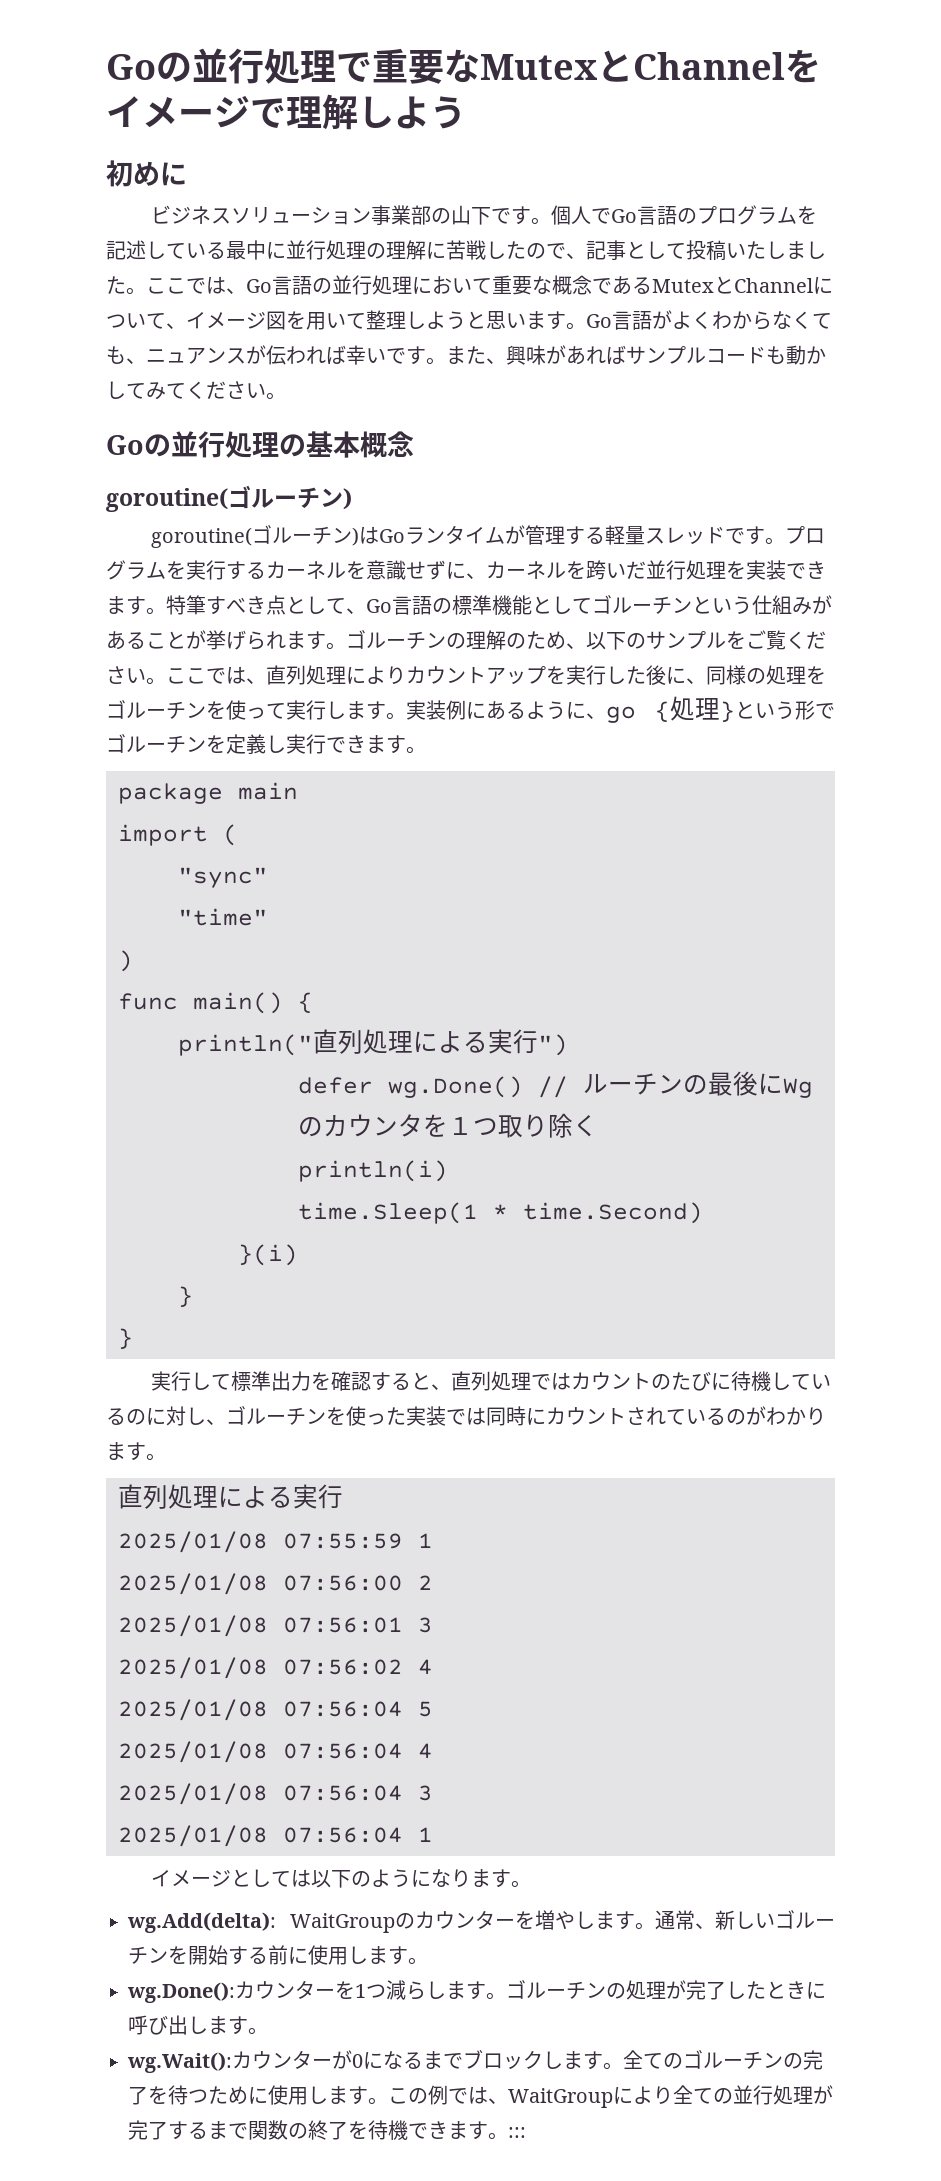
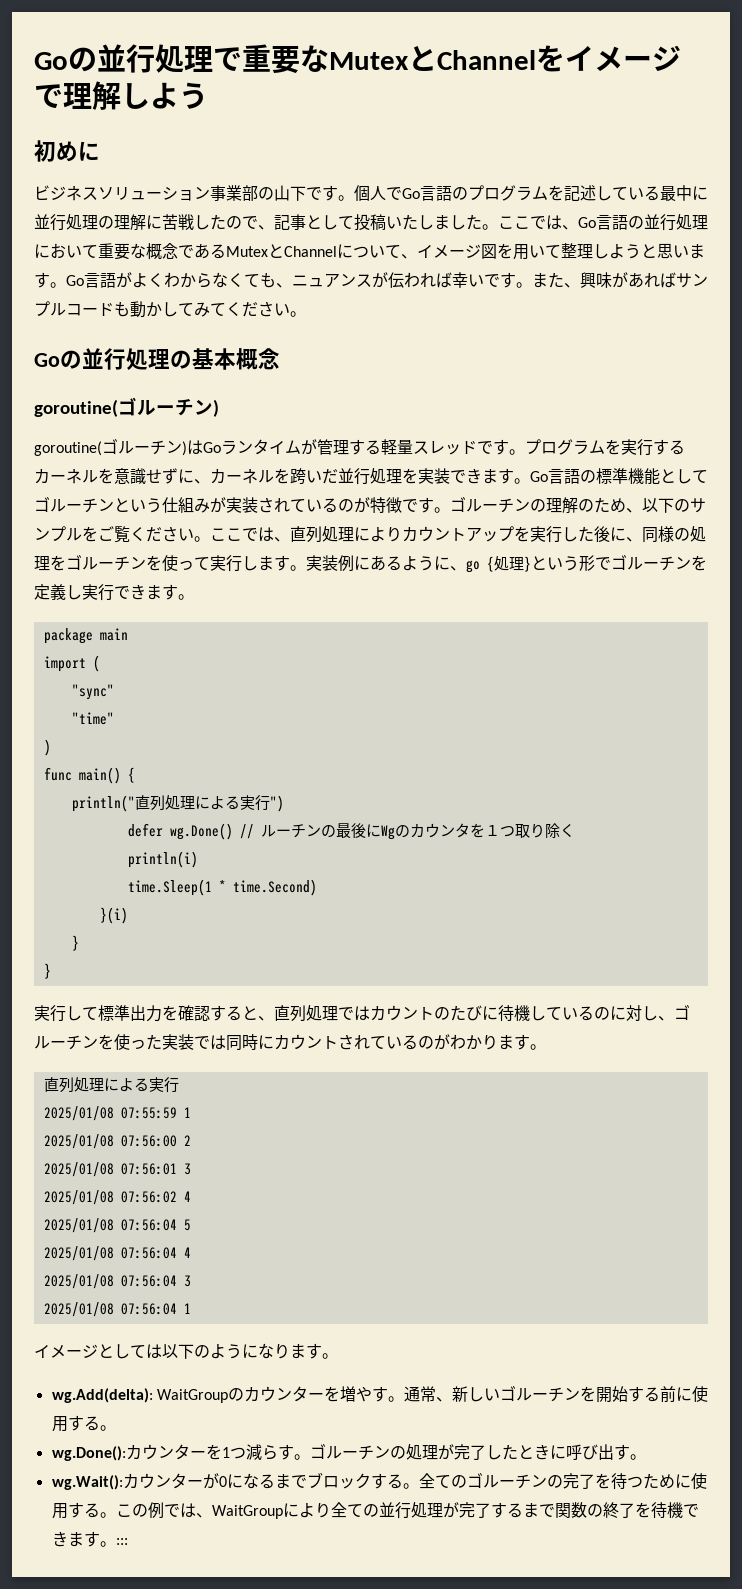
[166,595,366,615] 特筆すべき点として、 -> (530, 481) none
[106,630,306,650] あることが挙げられま -> [226,497,418,513] 実装されているのが特徴で
[575,1911,615,1929] しま -> (372, 1394) none
[348,1946,408,1965] します -> [67,1415,100,1431] する
[426,1981,466,1999] しま -> (278, 1452) none
[188,2016,228,2034] しま -> (614, 1452) none
[543,2051,603,2070] します -> [370,1473,403,1489] する
[308,2086,368,2105] します -> [67,1502,100,1518] する

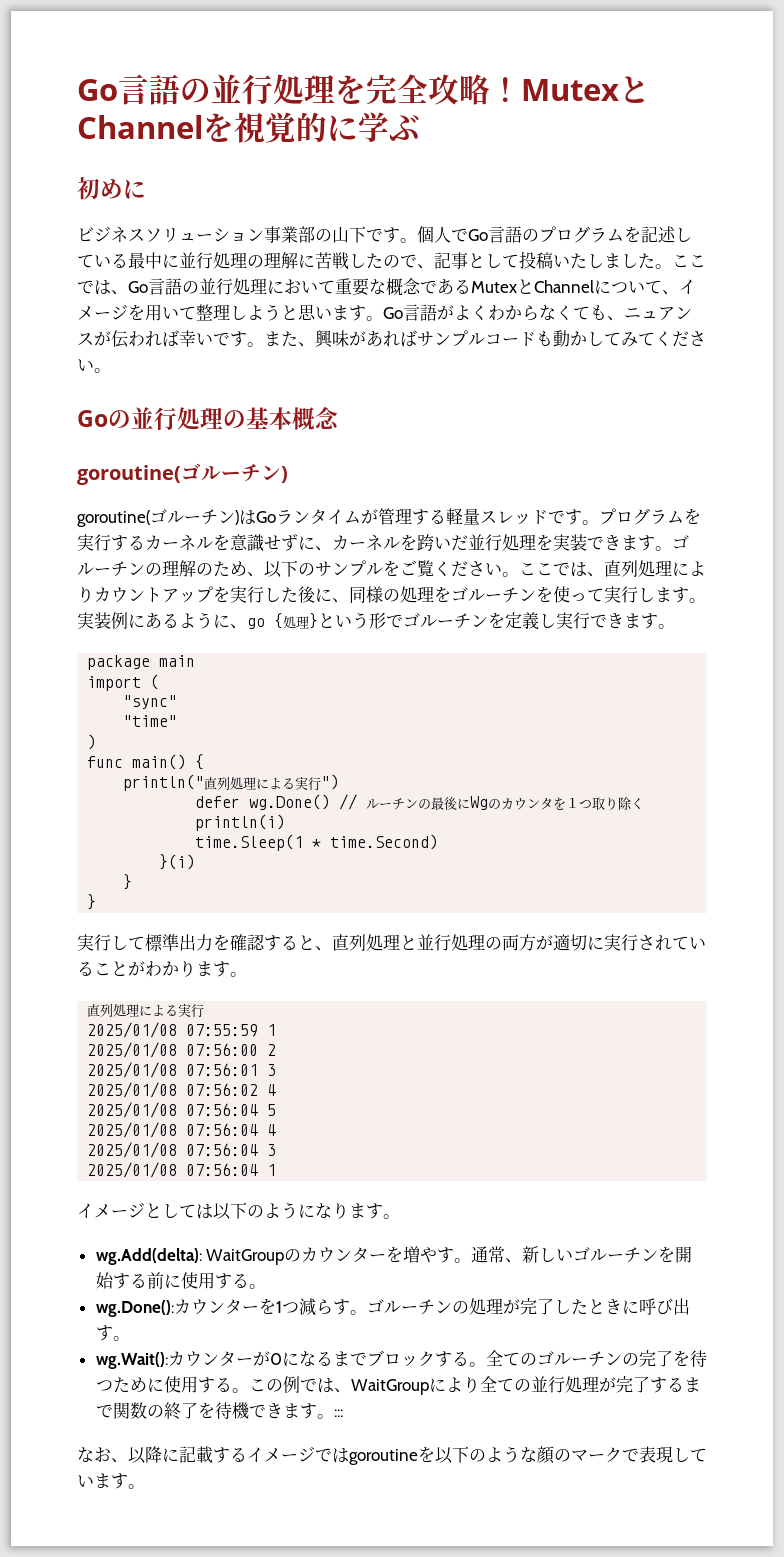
[34,44,681,74] [34,81,208,110] Goの並行処理で重要なMutexとChannelをイメージで理解しよう -> [77,74,650,105] [77,112,420,143] Go言語の並行処理を完全攻略！MutexとChannelを視覚的に学ぶ
[481,244,497,259] 図 -> (128, 312) none
[530,468,708,485] [34,496,450,513] Go言語の標準機能としてゴルーチンという仕組みが実装されているのが特徴です。 -> (672, 548) none
[338,1004,690,1022] [34,1034,434,1051] ではカウントのたびに待機しているのに対し、ゴルーチンを使った実装では同時にカウントされているの -> [400,934,706,951] [77,961,128,976] と並行処理の両方が適切に実行されていること
(128, 1541) none -> [77,1446,707,1465] [77,1473,145,1489] // なお、以降に記載するイメージではgoroutineを以下のような顔のマークで表現しています。

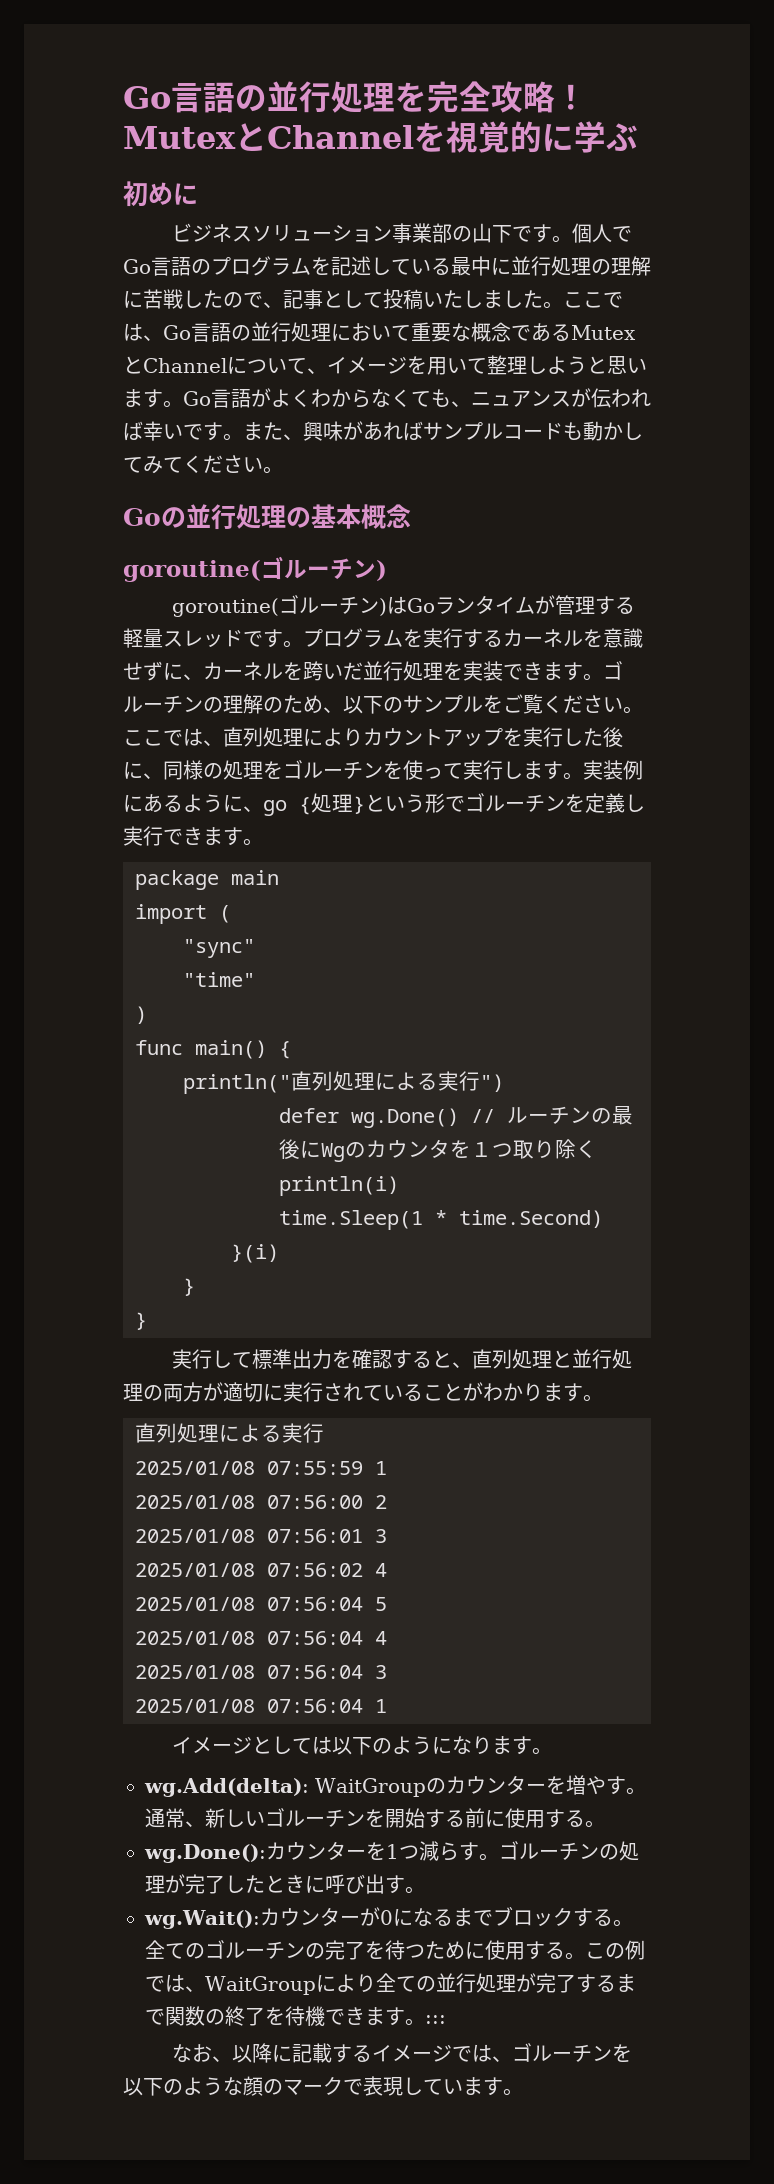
[349,1449,418,1465] goroutine -> [492,2043,613,2062] 、ゴルーチン

